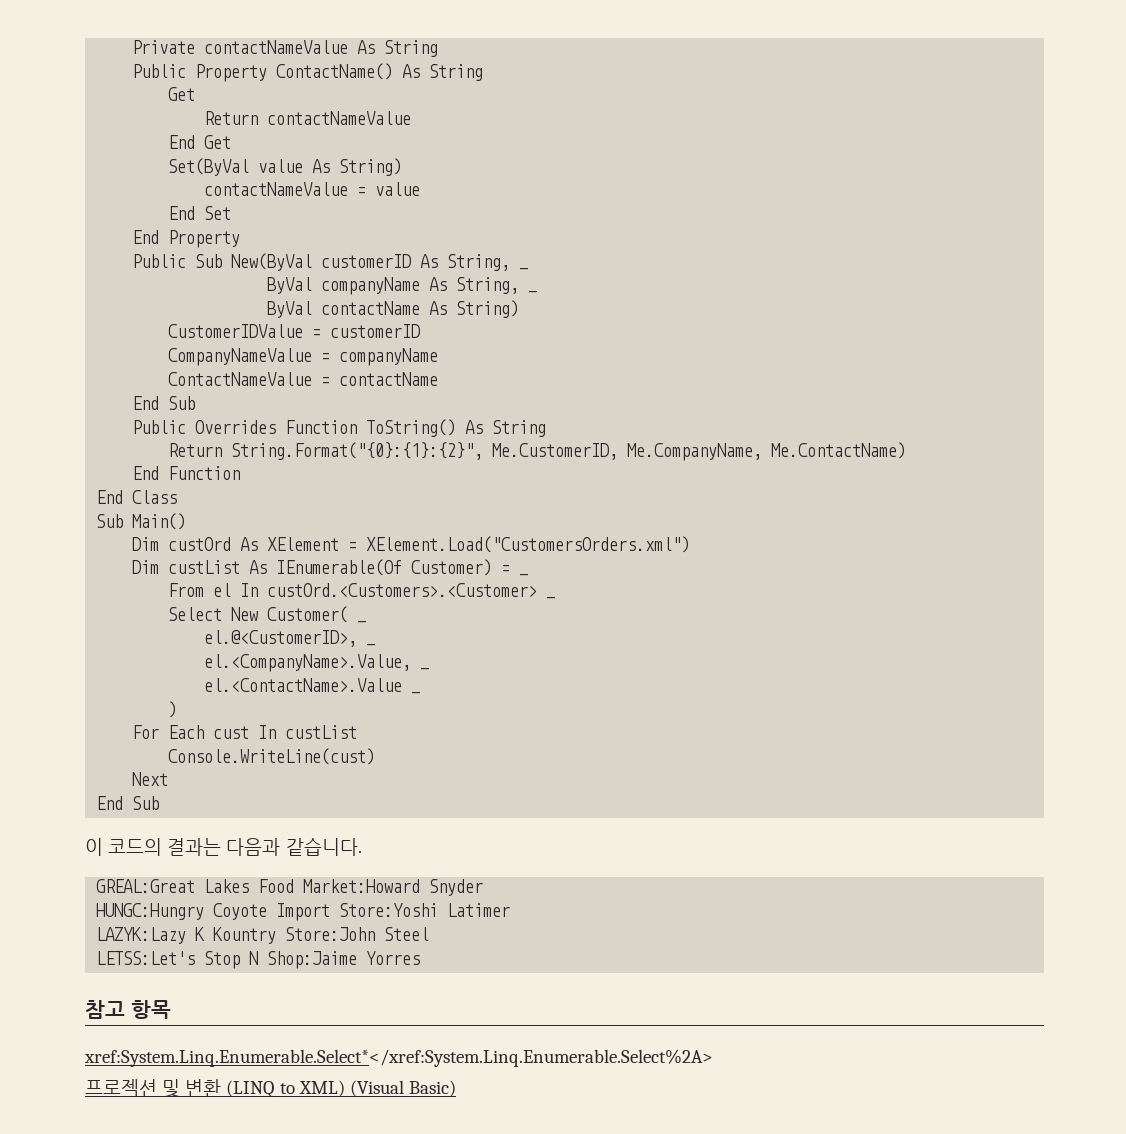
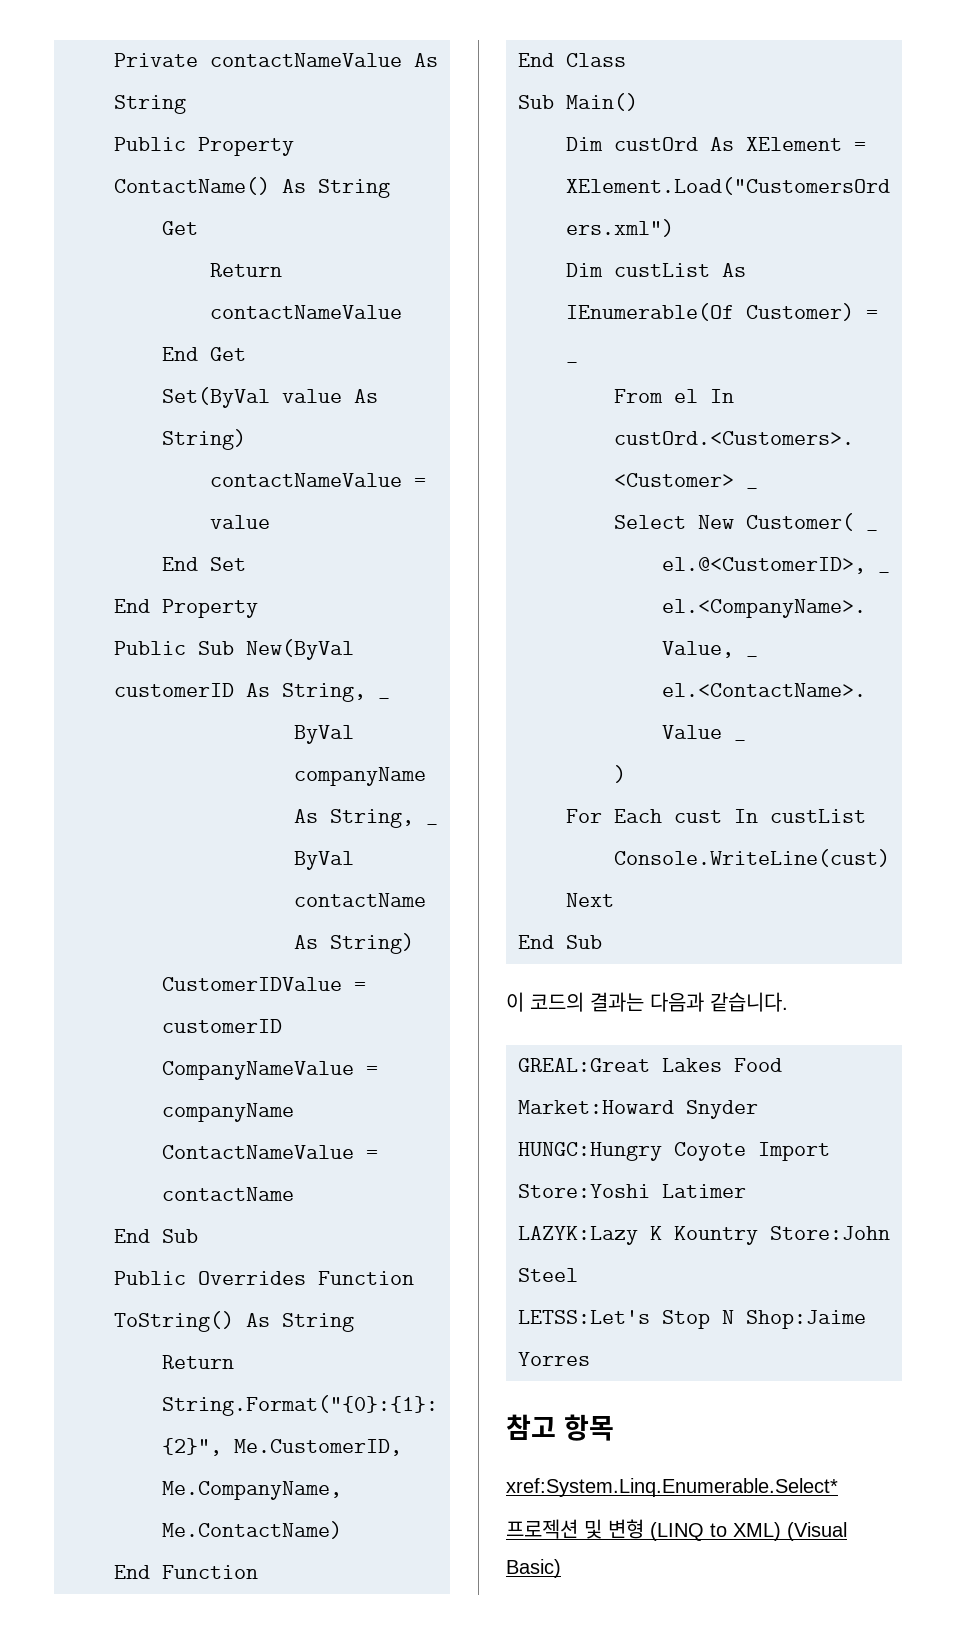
[84,1049,713,1067] xref:System.Linq.Enumerable.Select*</xref:System.Linq.Enumerable.Select%2A> -> [506,1478,838,1497] xref:System.Linq.Enumerable.Select*
[185,1079,222,1097] 변환 -> [608,1519,644,1539] 변형

